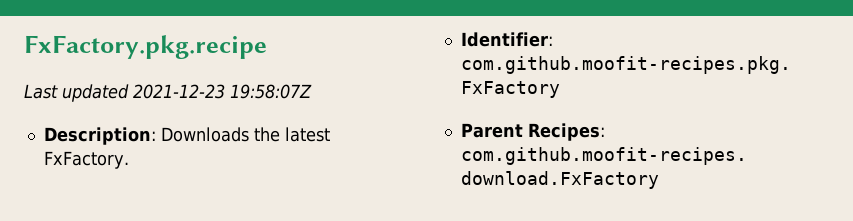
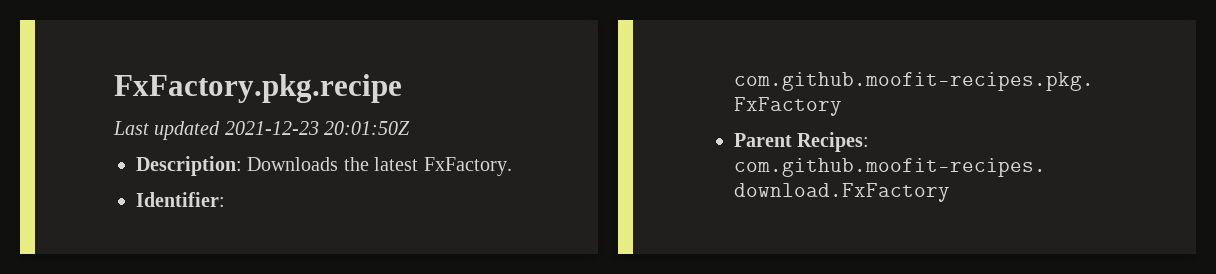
[230,84,312,99] 19:58:07Z -> [324,121,411,135] 20:01:50Z

